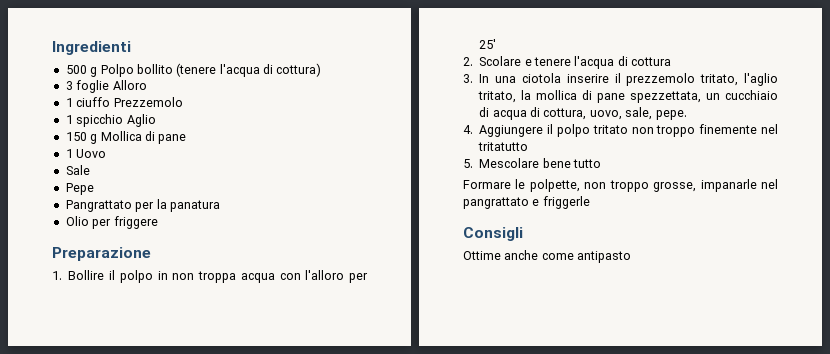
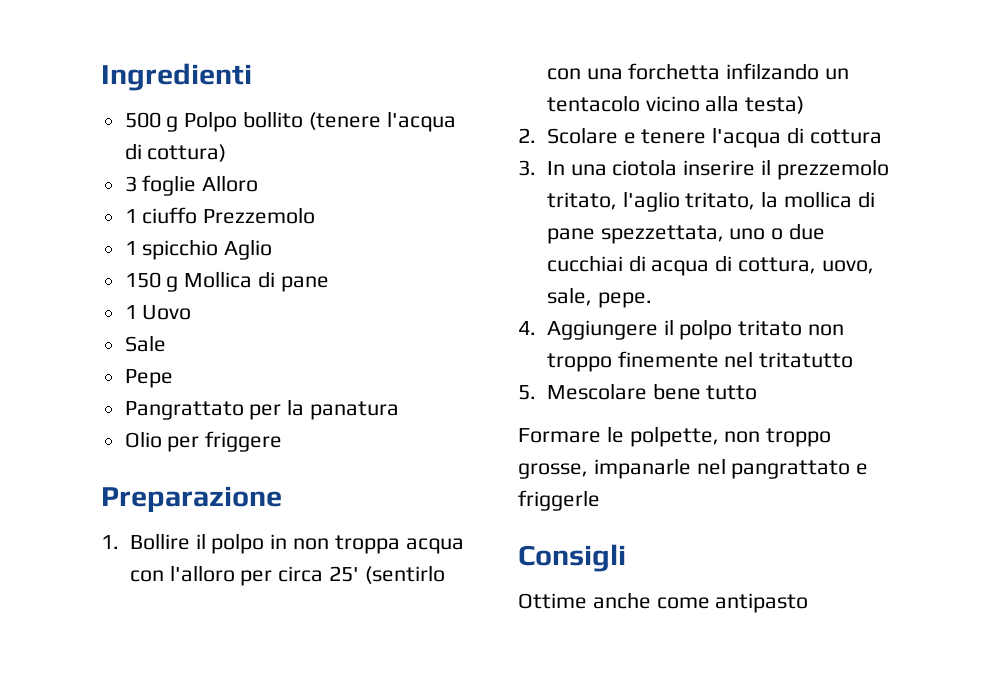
(368, 278) none -> [278,566,324,582] circa
(497, 44) none -> [364,565,445,584] [546,63,849,80] [546,95,805,114] (sentirlo con una forchetta infilzando un tentacolo vicino alla testa)
[706,90,778,100] un cucchiaio -> [729,223,825,240] [546,255,623,272] uno o due cucchiai

